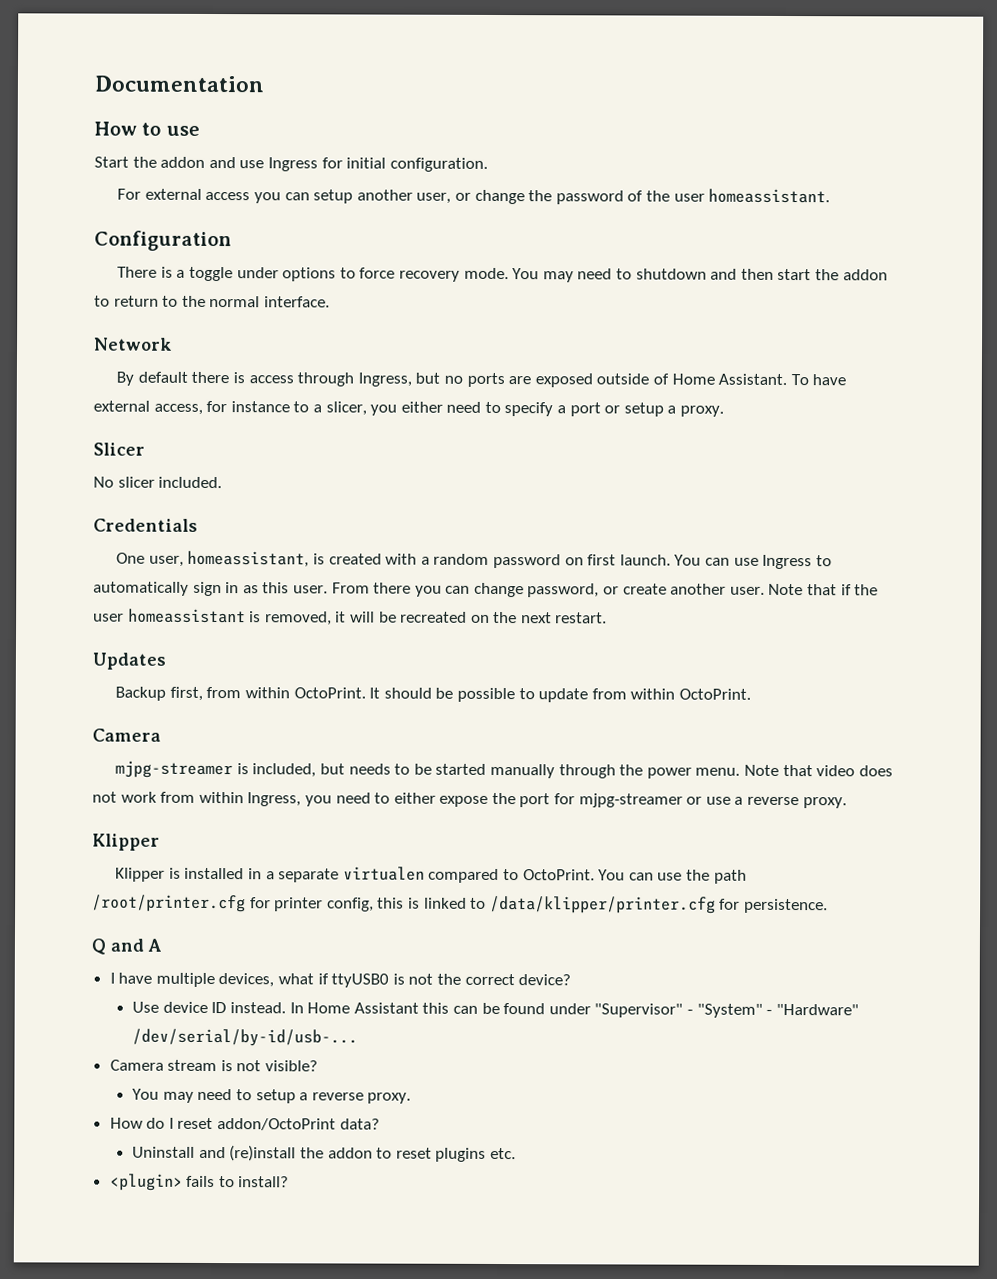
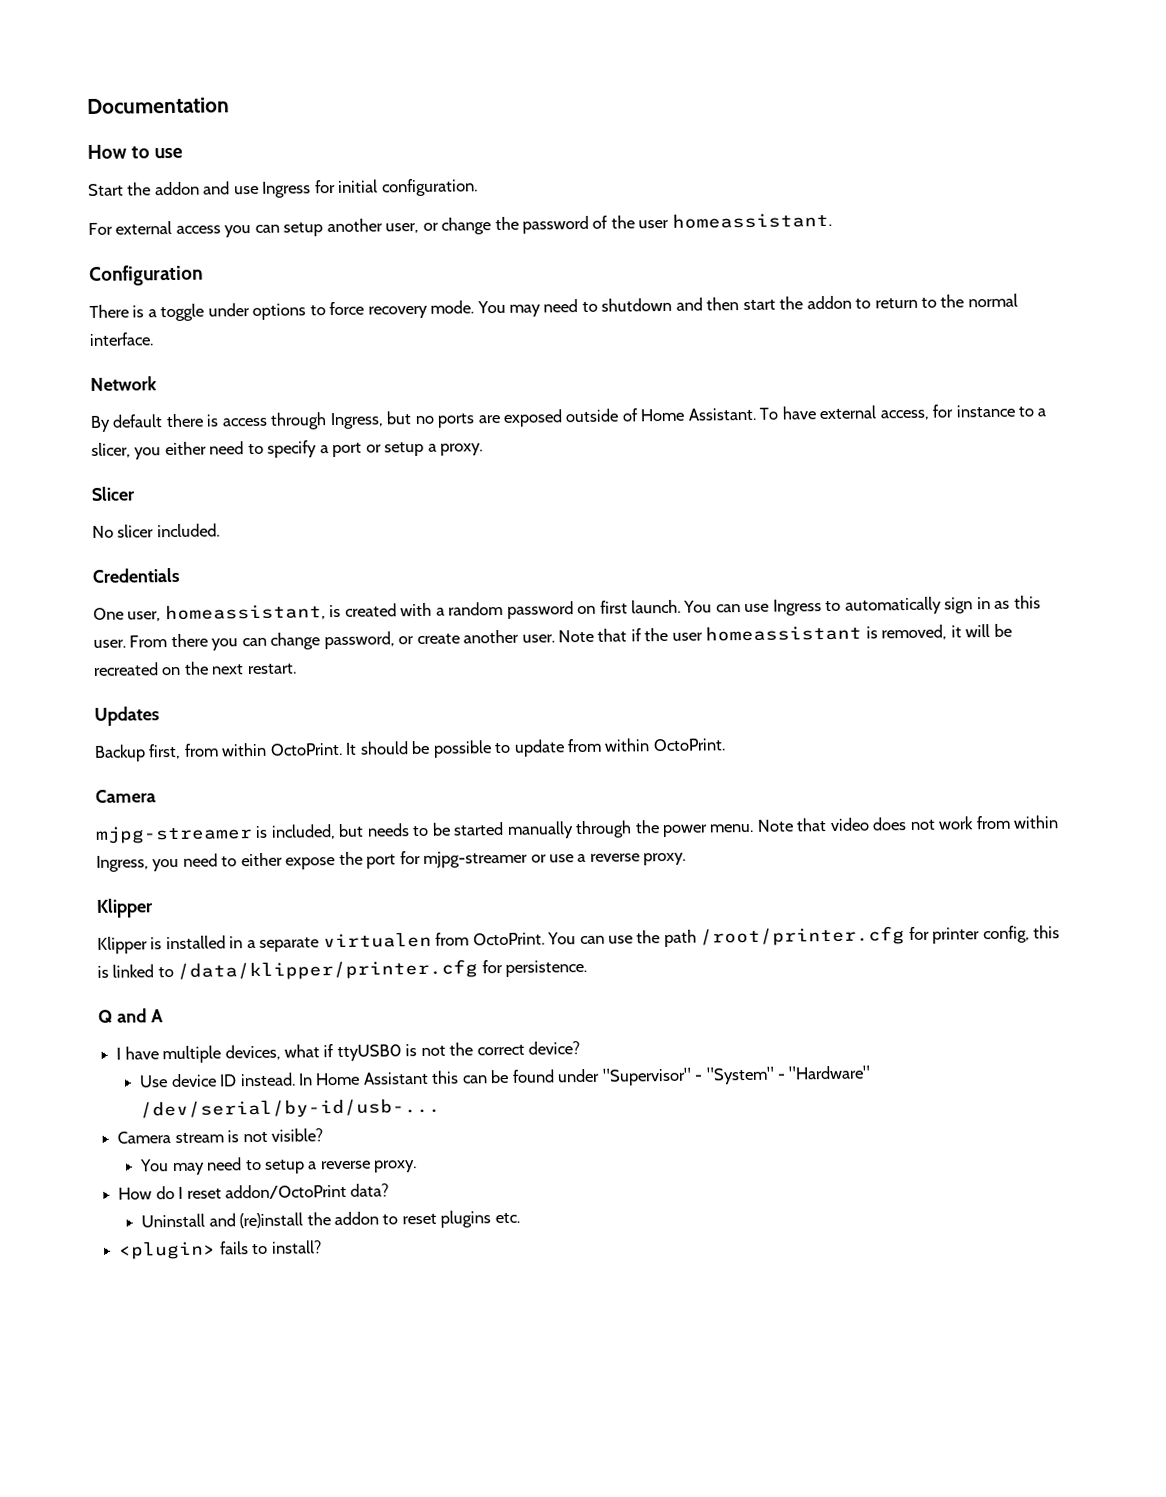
[428,868,520,884] compared to -> [435,932,470,946] from

